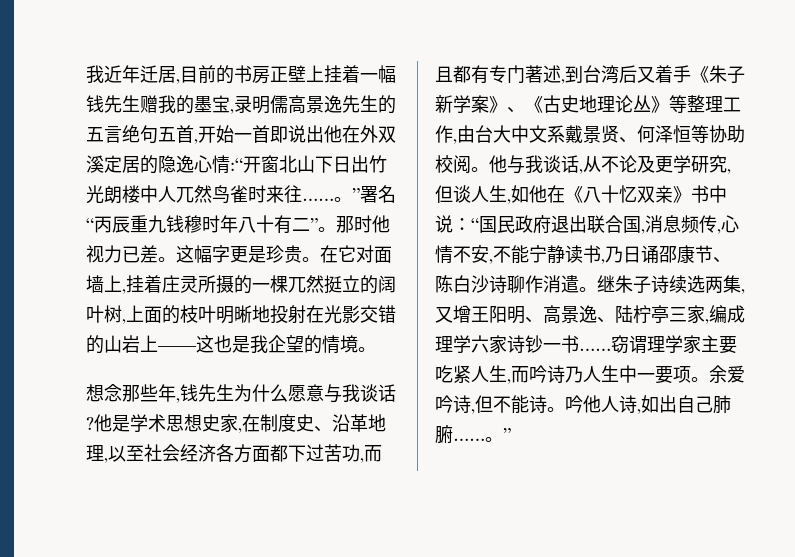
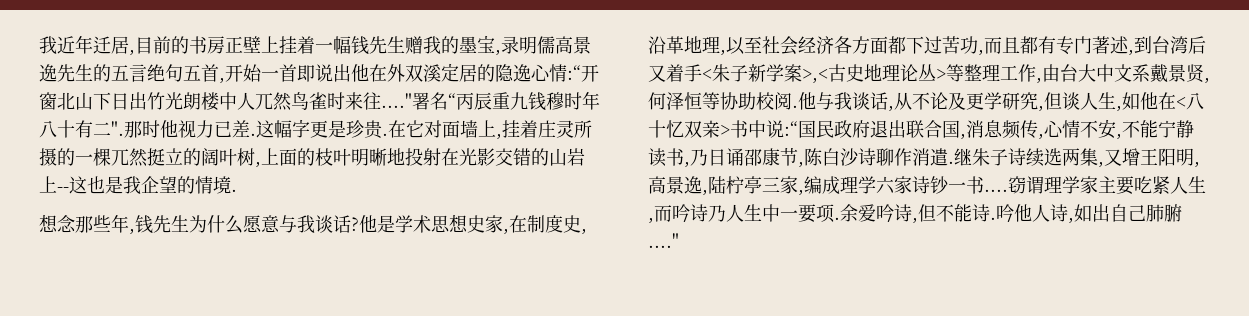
[302,188,360,202] ……。” -> [381,93,412,108] ...."
[310,218,336,232] ”。 -> [111,121,124,136] ".
[158,257,176,262] 。 -> [250,133,256,136] .
[302,257,320,262] 。 -> [382,133,388,136] .
[158,346,197,351] —— -> [57,187,69,192] --
[358,347,376,352] 。 -> [231,189,237,192] .
[314,426,332,432] 、 -> [581,229,587,235] ,
[691,66,709,83] 《 -> [702,69,712,80] <
[489,96,543,113] 》、《 -> [802,69,828,84] >,<
[651,96,669,113] 》 -> [936,69,946,80] >
[619,137,637,143] 、 -> [1204,78,1210,84] ,
[471,167,489,172] 。 -> [792,105,798,108] .
[565,186,583,203] 《 -> [1176,97,1186,108] <
[673,185,727,203] [435,215,479,233] 》书中说：“ -> [720,120,798,138] >书中说:“
[713,257,731,263] 、 -> [798,162,804,168] ,
[579,287,597,292] 。 -> [948,161,954,164] .
[525,305,615,324] 、高景逸、 -> [1194,162,1200,168] [648,176,708,196] ,高景逸,
[579,348,611,351] …… -> [984,189,1008,192] ....
[691,377,709,382] 。 -> [834,217,840,220] .
[547,407,565,412] 。 -> [990,217,996,220] .
[453,428,511,442] ……。” -> [648,233,679,248] ...."

